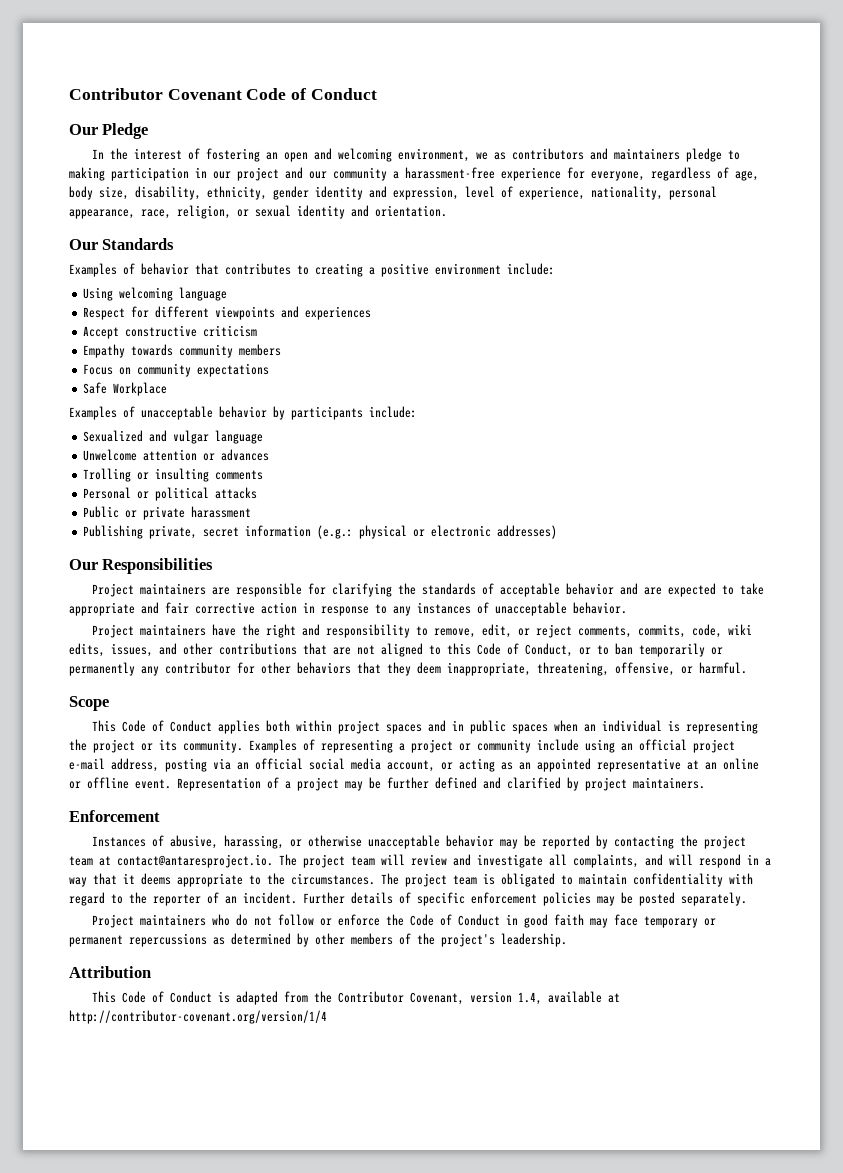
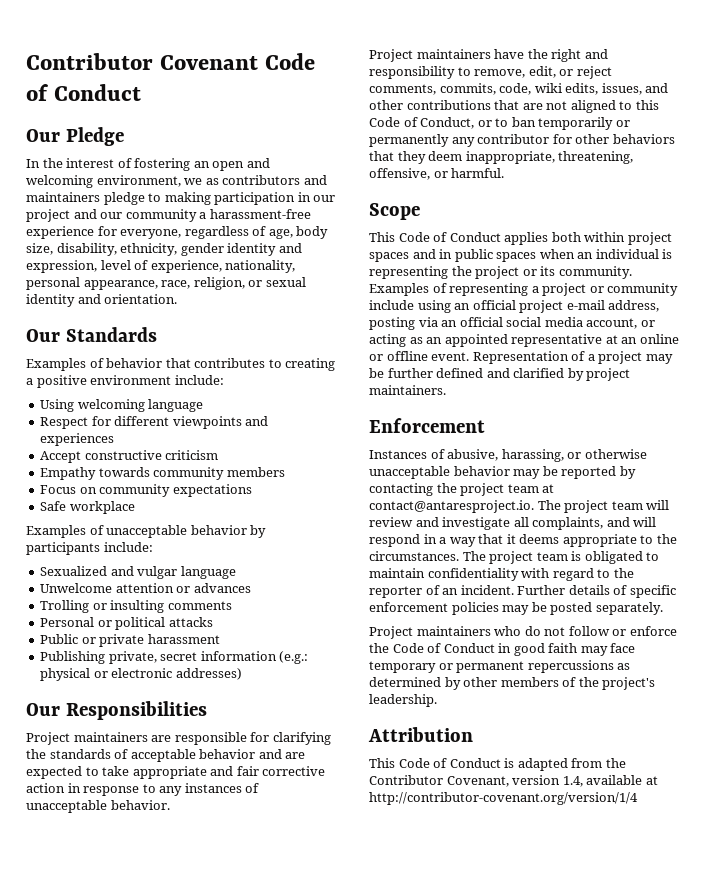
[113,382,168,396] Workplace -> [69,501,135,514] workplace

